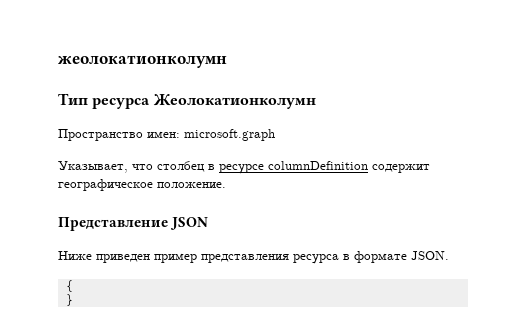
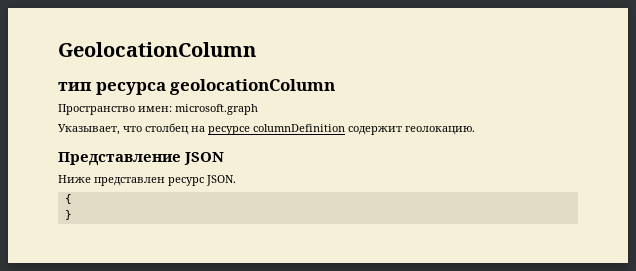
[57,55,227,68] [58,93,316,109] жеолокатионколумн // Тип ресурса Жеолокатионколумн -> [58,42,256,57] [58,79,336,95] GeolocationColumn // тип ресурса geolocationColumn
[208,164,215,170] в -> [191,126,205,132] на
[58,179,226,191] географическое положение. -> [405,126,475,135] геолокацию.
[96,251,407,264] приведен пример представления ресурса в формате -> [94,177,204,186] представлен ресурс

